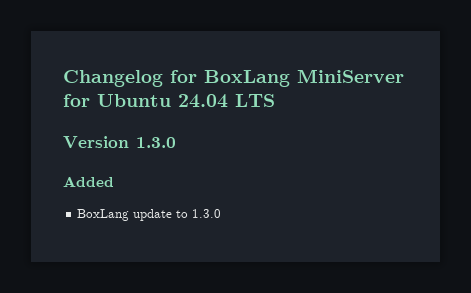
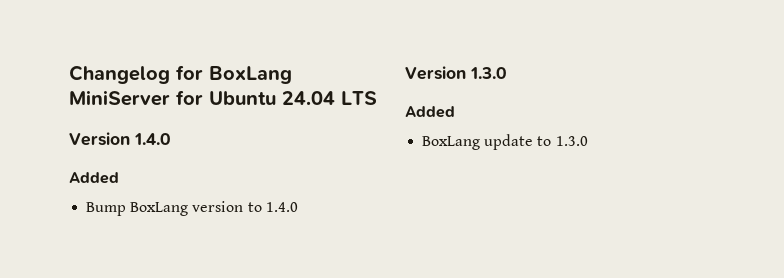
(275, 100) none -> [69,132,171,146] [69,172,119,184] [86,201,298,216] // Version 1.4.0 // Added // Bump BoxLang version to 1.4.0

